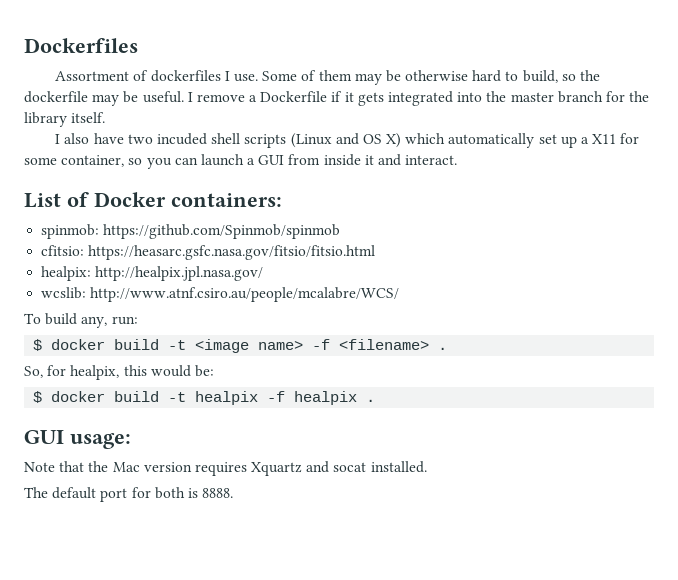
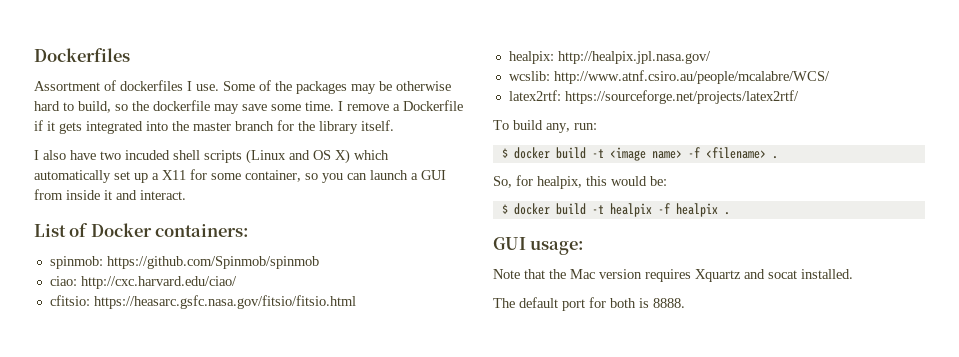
[318,70,352,81] them -> [275,81,347,94] the packages
[123,91,184,103] be useful. -> [242,101,334,111] save some time.
(341, 231) none -> [49,276,237,289] // ciao: http://cxc.harvard.edu/ciao/
(400, 294) none -> [508,90,799,104] // latex2rtf: https://sourceforge.net/projects/latex2rtf/

